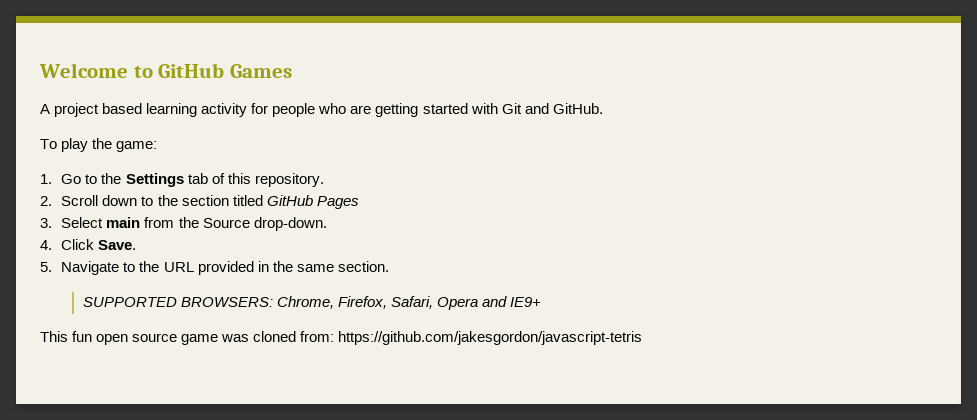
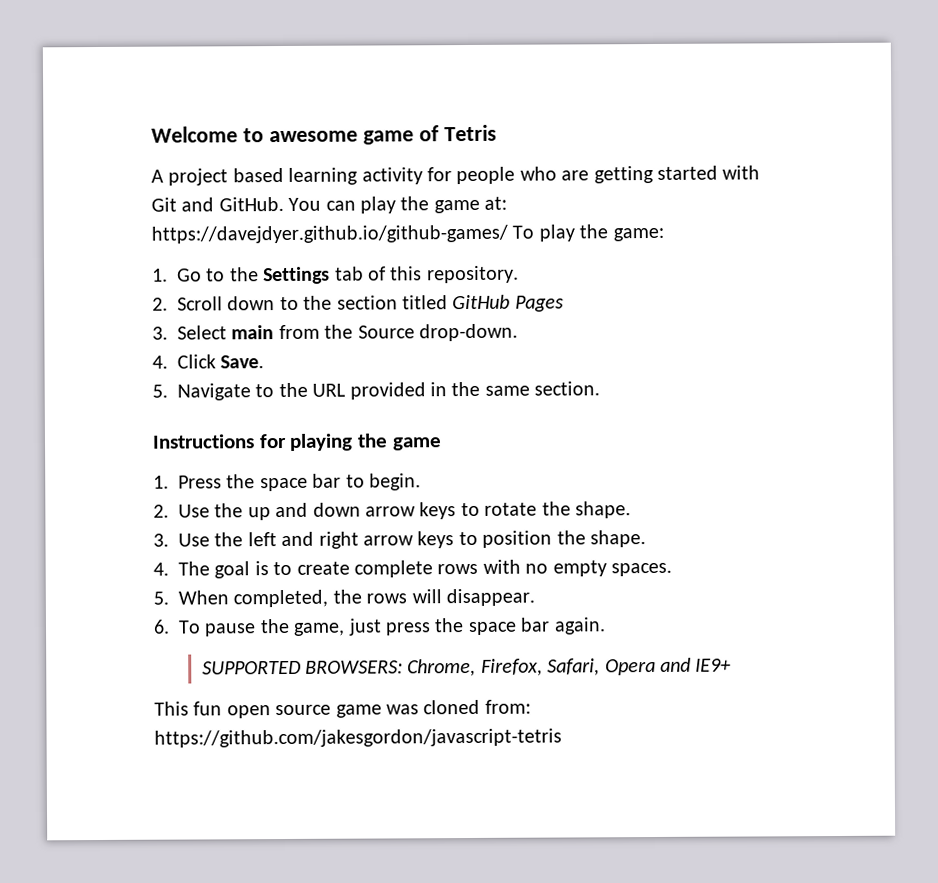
[158,63,292,78] GitHub Games -> [268,124,497,145] awesome game of Tetris
(603, 108) // -> [288,196,508,214] [151,224,508,244] You can play the game at: https://davejdyer.github.io/github-games/
(389, 266) none -> [152,433,442,451] [153,473,421,492] [153,501,631,521] [153,530,646,549] [153,559,672,579] [153,588,535,608] [153,617,606,637] // Instructions for playing the game // 1. Press the space bar to begin. // 2. Use the up and down arrow keys to rotate the shape. // 3. Use the left and right arrow keys to position the shape. // 4. The goal is to create complete rows with no empty spaces. // 5. When completed, the rows will disappear. // 6. To pause the game, just press the space bar again.

